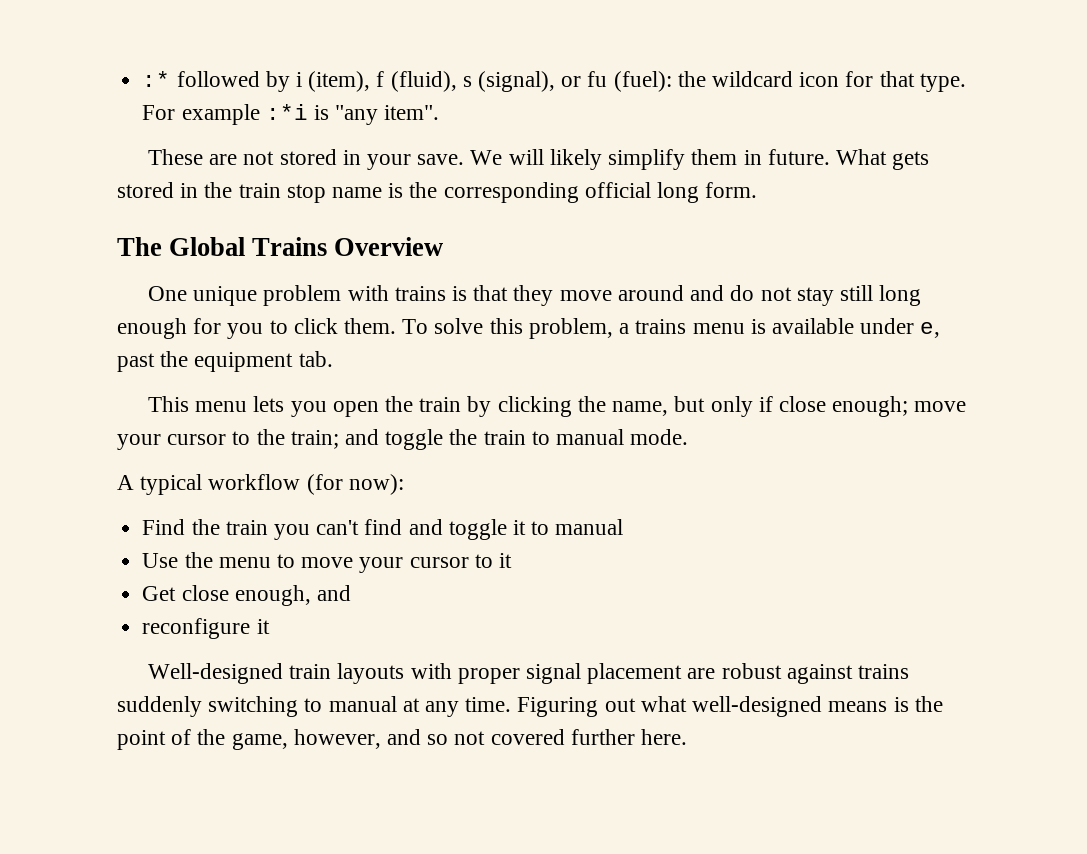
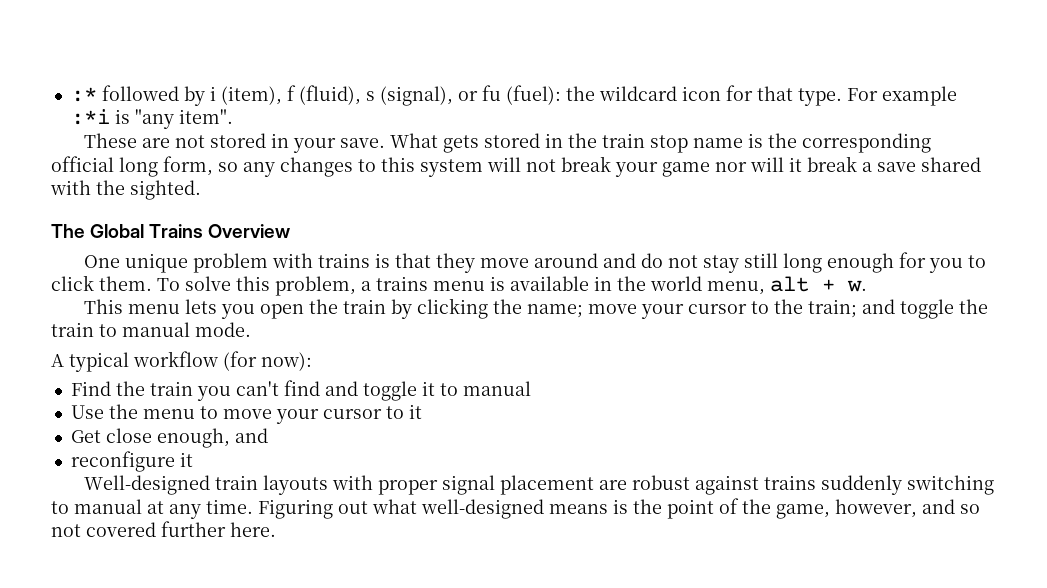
[470,149,830,170] We will likely simplify them in future. -> (386, 143) none
[705,182,758,198] form. -> [163,156,981,177] [50,180,201,200] form, so any changes to this system will not break your game nor will it break a save shared with the sighted.
[860,318,941,338] [117,351,333,372] under e, past the equipment tab. -> [594,276,867,295] in the world menu, alt + w.
[612,396,909,417] name, but only if close enough; -> [527,304,584,318] name;

